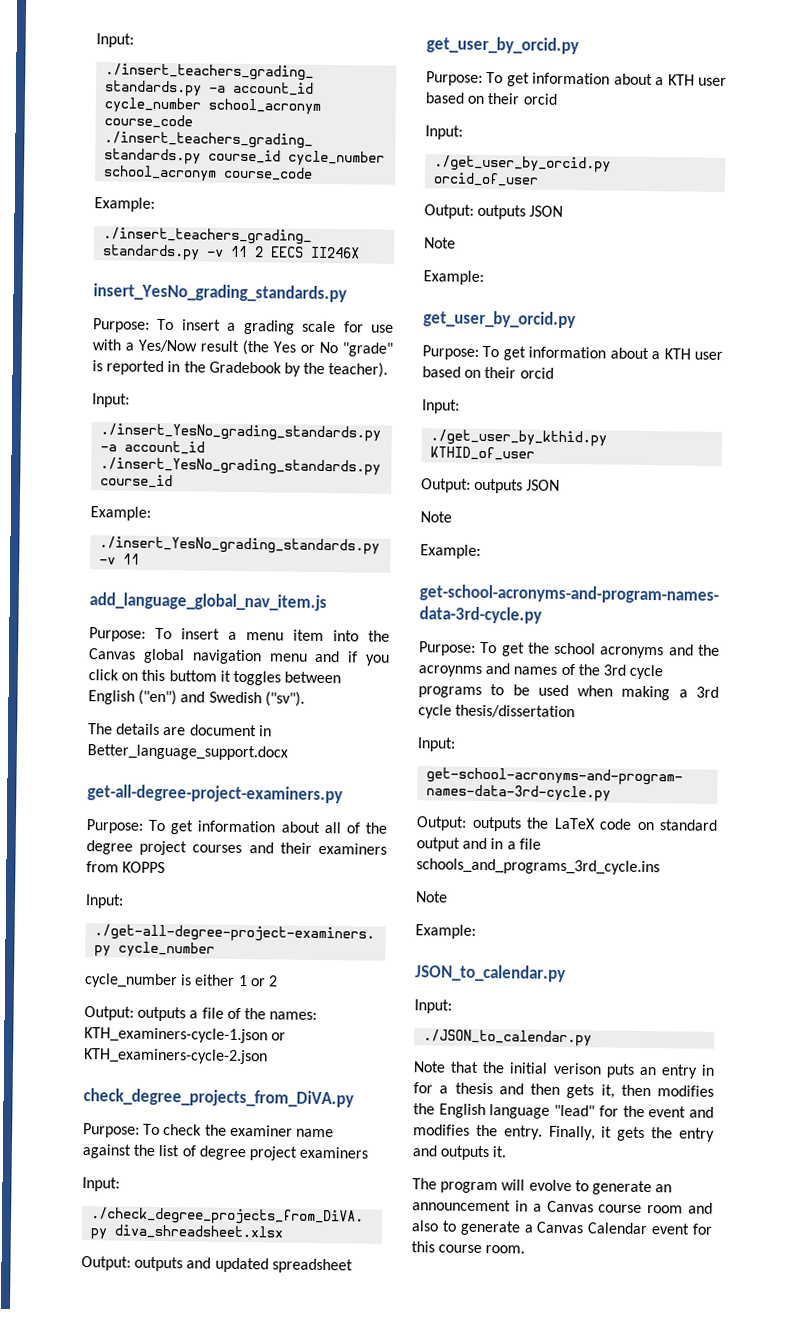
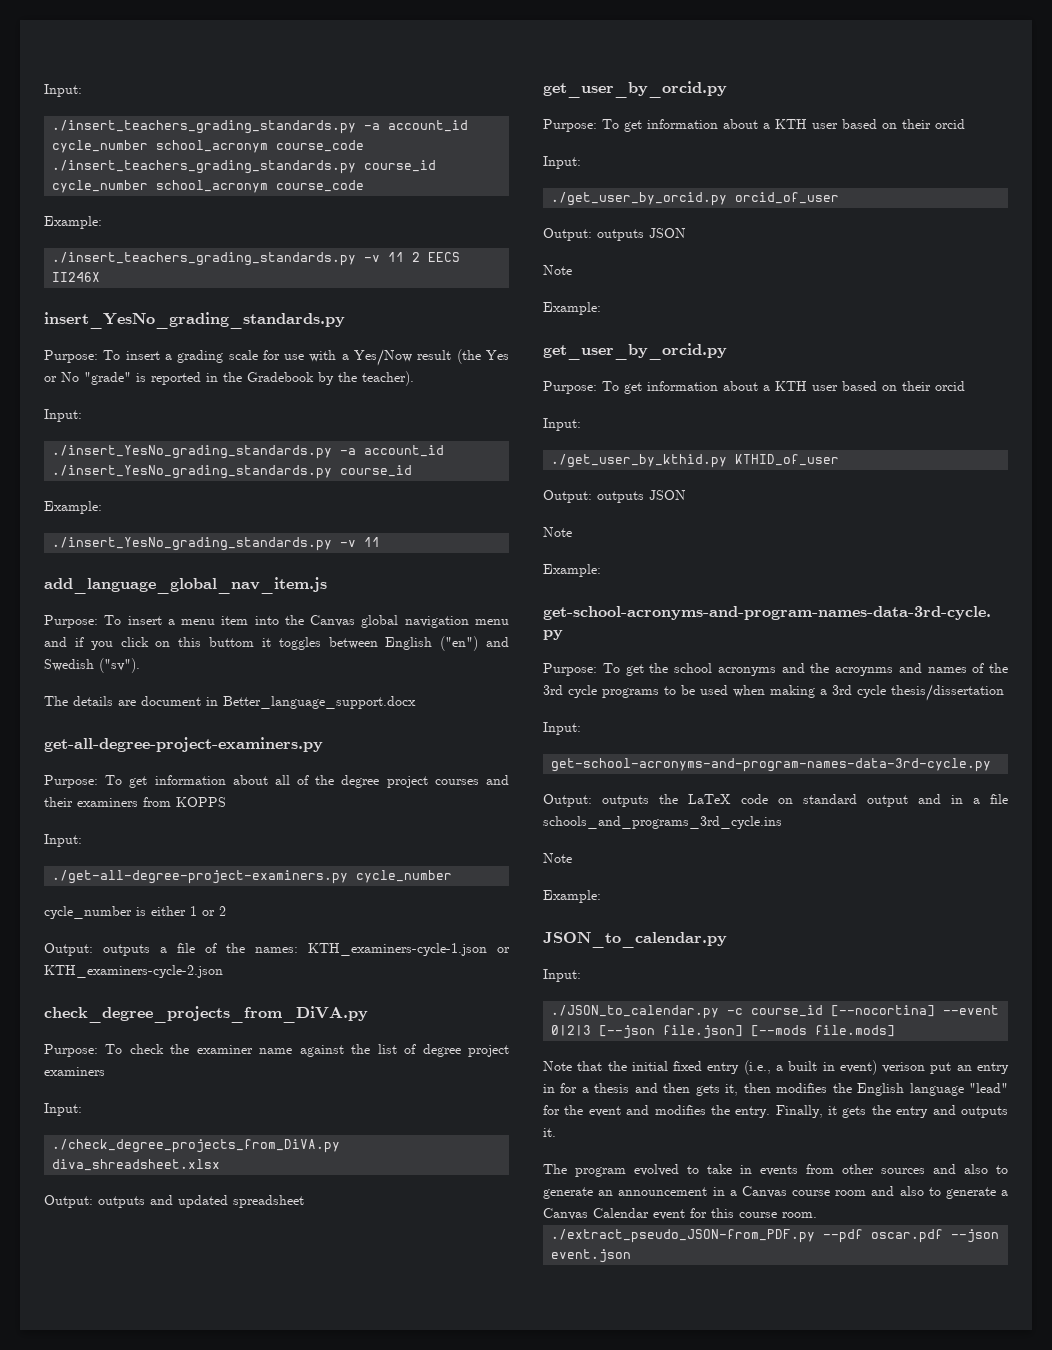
[413,1061,635,1078] // Note that the initial verison puts -> [727,1005,1000,1017] [551,1025,896,1039] [543,1060,952,1075] -c course_id [--nocortina] --event 0|2|3 [--json file.json] [--mods file.mods] // Note that the initial fixed entry (i.e., a built in event) verison put
[501,1179,572,1192] will evolve -> [634,1164,988,1176] evolved to take in events from other sources and also
(526, 1249) none -> [551,1229,1000,1243] [551,1249,632,1263] // ./extract_pseudo_JSON-from_PDF.py --pdf oscar.pdf --json event.json

